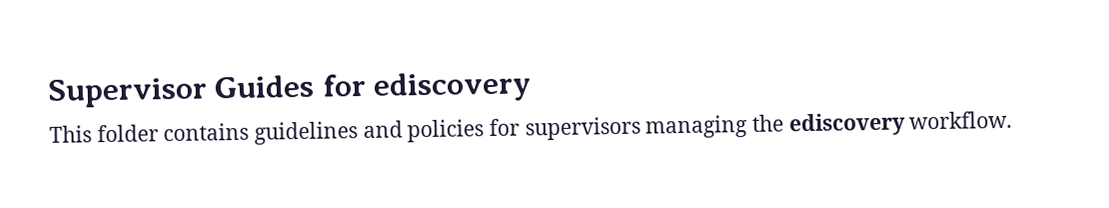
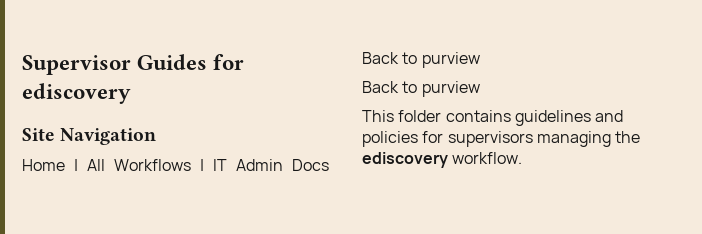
(532, 87) none -> [22,128,157,145] [22,159,329,171] [362,52,480,68] [362,81,480,97] // Site Navigation // Home | All Workflows | IT Admin Docs Back to purview // Back to purview

